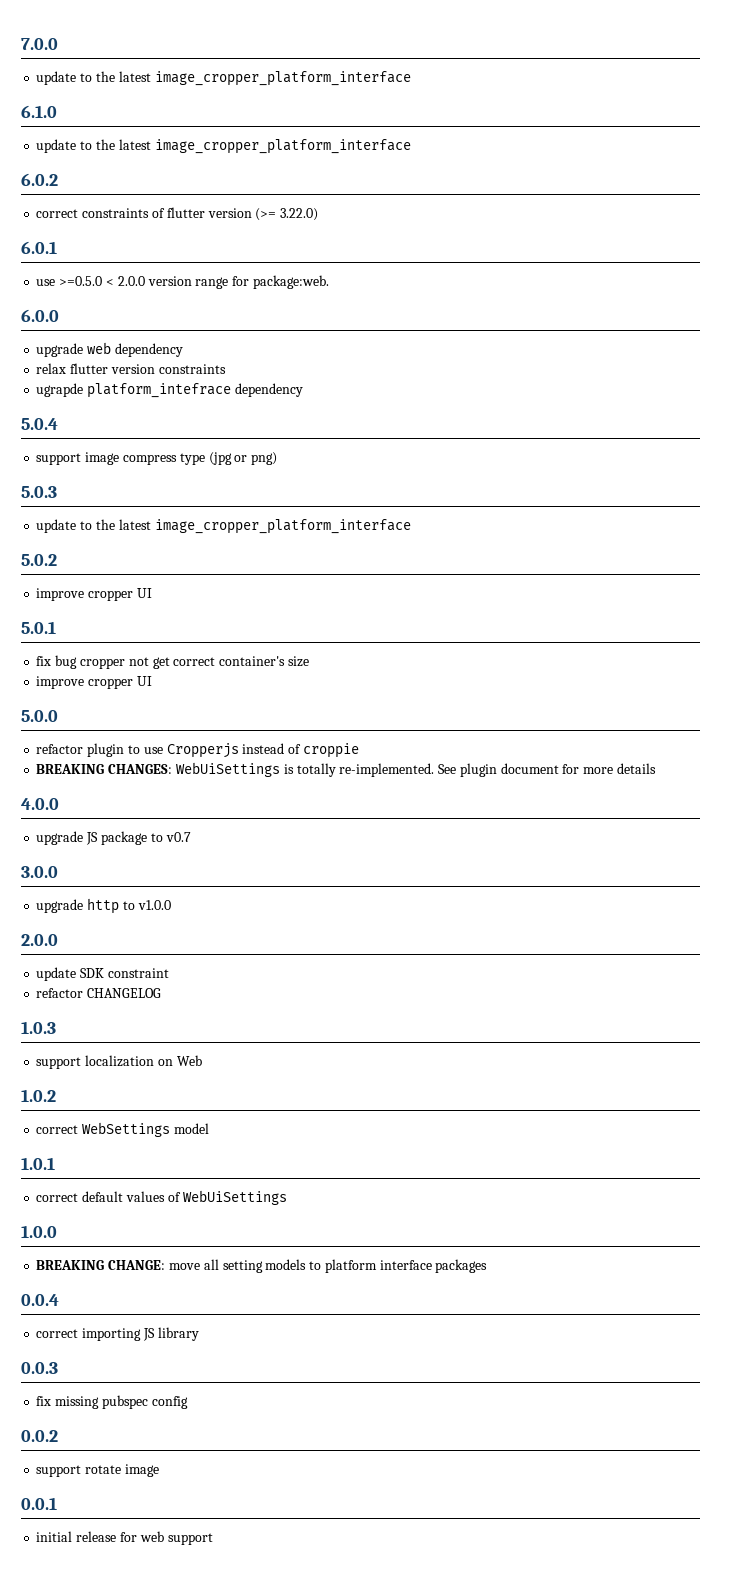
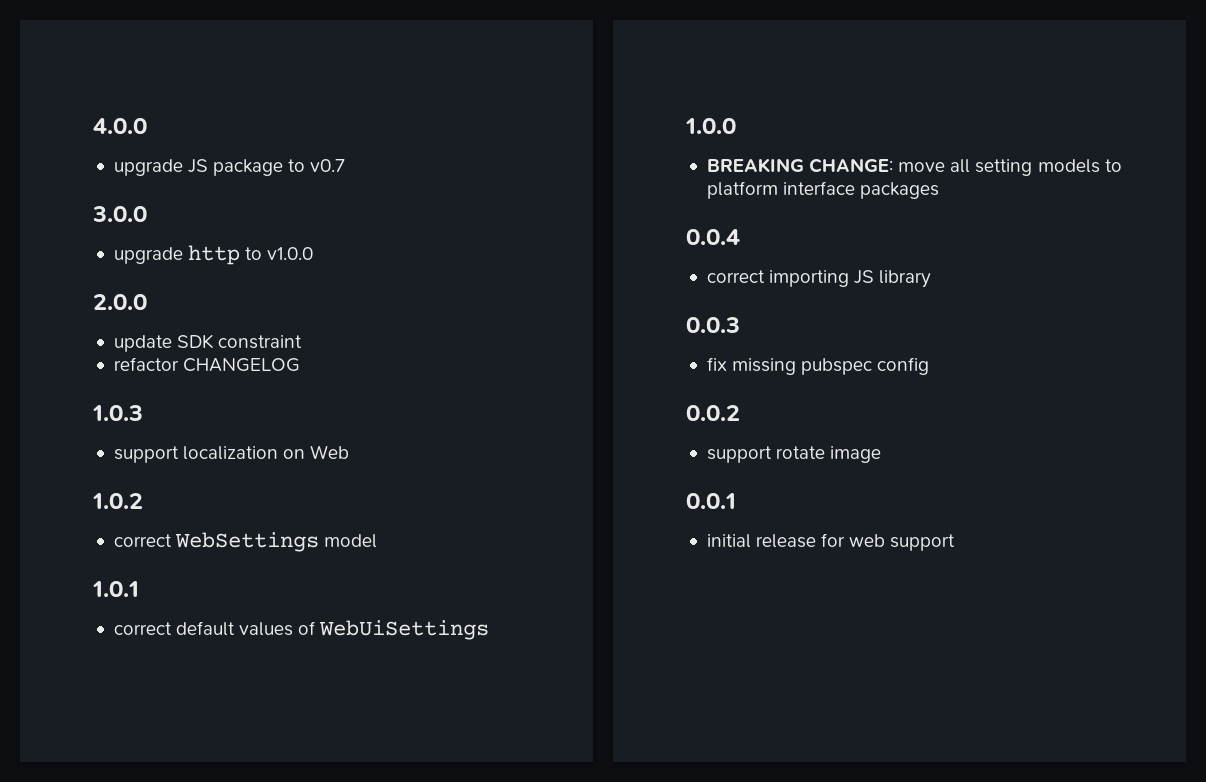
[21,38,58,50] [36,71,411,86] [21,105,57,118] [36,139,411,154] [21,173,58,186] [36,207,319,221] [21,241,57,254] [36,275,329,289] [21,309,59,322] [36,342,183,357] [36,363,226,374] [36,383,303,398] [21,418,58,430] [36,452,278,465] [21,486,57,498] [36,519,411,534] [21,554,57,566] [36,588,152,601] [21,621,56,634] [36,655,309,669] [36,676,152,689] [21,710,58,722] [36,743,359,758] [36,762,656,777] 7.0.0 // update to the latest image_cropper_platform_interface // 6.1.0 // update to the latest image_cropper_platform_interface // 6.0.2 // correct constraints of flutter version (>= 3.22.0) // 6.0.1 // use >=0.5.0 < 2.0.0 version range for package:web. // 6.0.0 // upgrade web dependency // relax flutter version constraints // ugrapde platform_intefrace dependency // 5.0.4 // support image compress type (jpg or png) // 5.0.3 // update to the latest image_cropper_platform_interface // 5.0.2 // improve cropper UI // 5.0.1 // fix bug cropper not get correct container's size // improve cropper UI // 5.0.0 // refactor plugin to use Cropperjs instead of croppie // BREAKING CHANGES: WebUiSettings is totally re-implemented. See plugin document for more details // -> (93, 126) none

